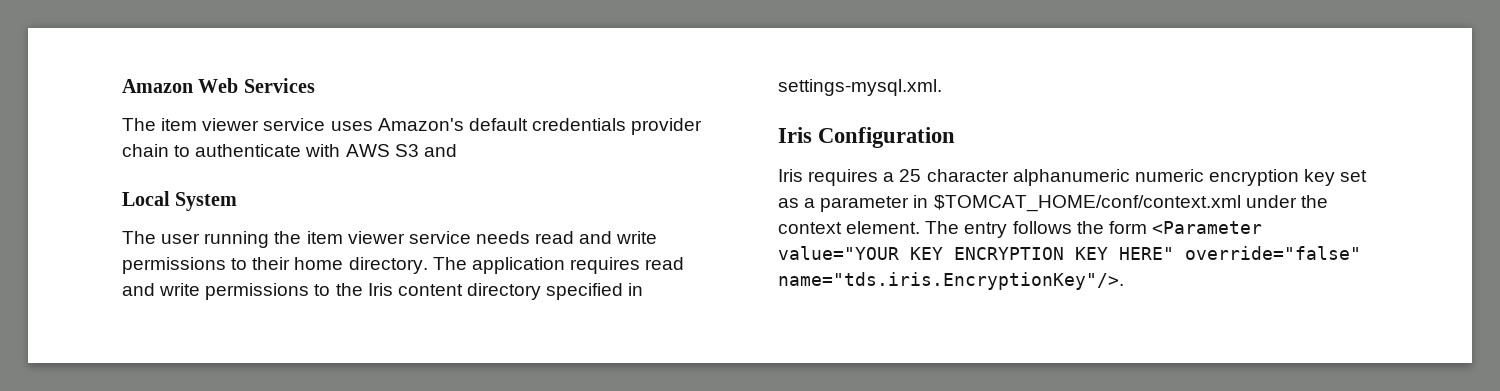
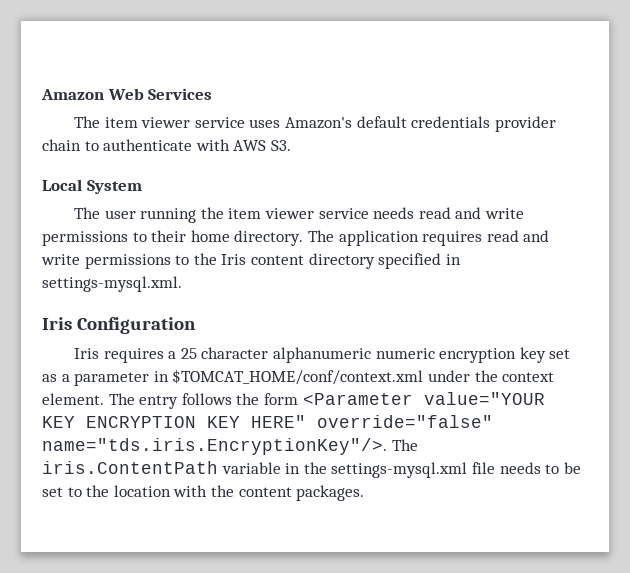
[394,144,457,157] S3 and -> [270,140,291,151] S3.
(1124, 281) none -> [391,439,418,451] [42,461,581,478] [42,485,365,501] The iris.ContentPath variable in the settings-mysql.xml file needs to be set to the location with the content packages.

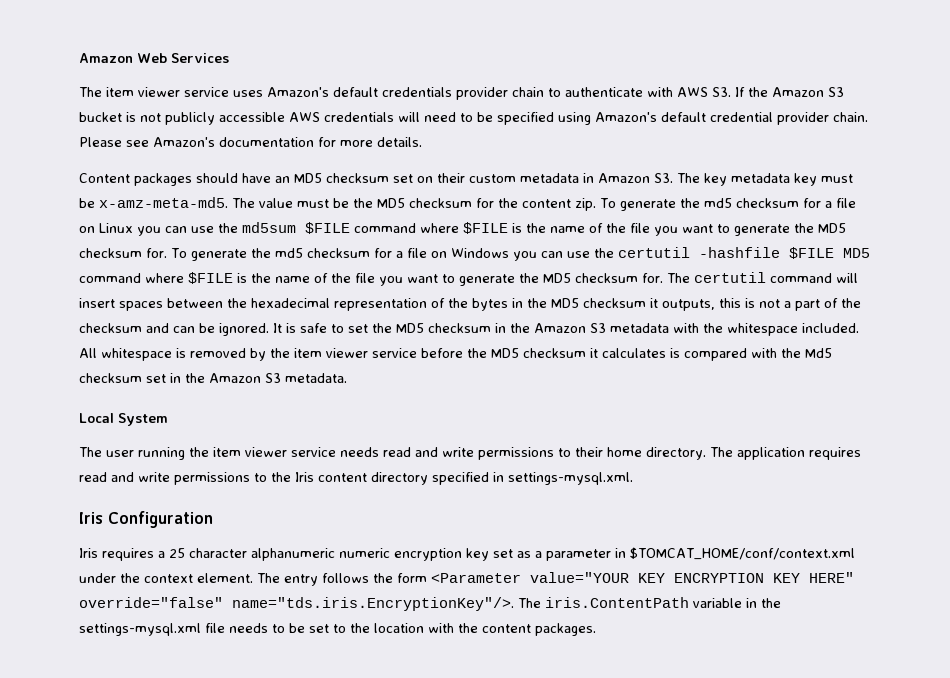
(291, 145) none -> [735,87,844,97] [79,112,868,125] [79,137,422,147] [79,173,853,186] [79,197,856,211] [79,222,846,236] [79,247,870,261] [79,272,858,286] [79,298,861,311] [79,323,859,336] [79,348,832,361] [79,373,347,383] If the Amazon S3 bucket is not publicly accessible AWS credentials will need to be specified using Amazon's default credential provider chain. Please see Amazon's documentation for more details. // Content packages should have an MD5 checksum set on their custom metadata in Amazon S3. The key metadata key must be x-amz-meta-md5. The value must be the MD5 checksum for the content zip. To generate the md5 checksum for a file on Linux you can use the md5sum $FILE command where $FILE is the name of the file you want to generate the MD5 checksum for. To generate the md5 checksum for a file on Windows you can use the certutil -hashfile $FILE MD5 command where $FILE is the name of the file you want to generate the MD5 checksum for. The certutil command will insert spaces between the hexadecimal representation of the bytes in the MD5 checksum it outputs, this is not a part of the checksum and can be ignored. It is safe to set the MD5 checksum in the Amazon S3 metadata with the whitespace included. All whitespace is removed by the item viewer service before the MD5 checksum it calculates is compared with the Md5 checksum set in the Amazon S3 metadata.

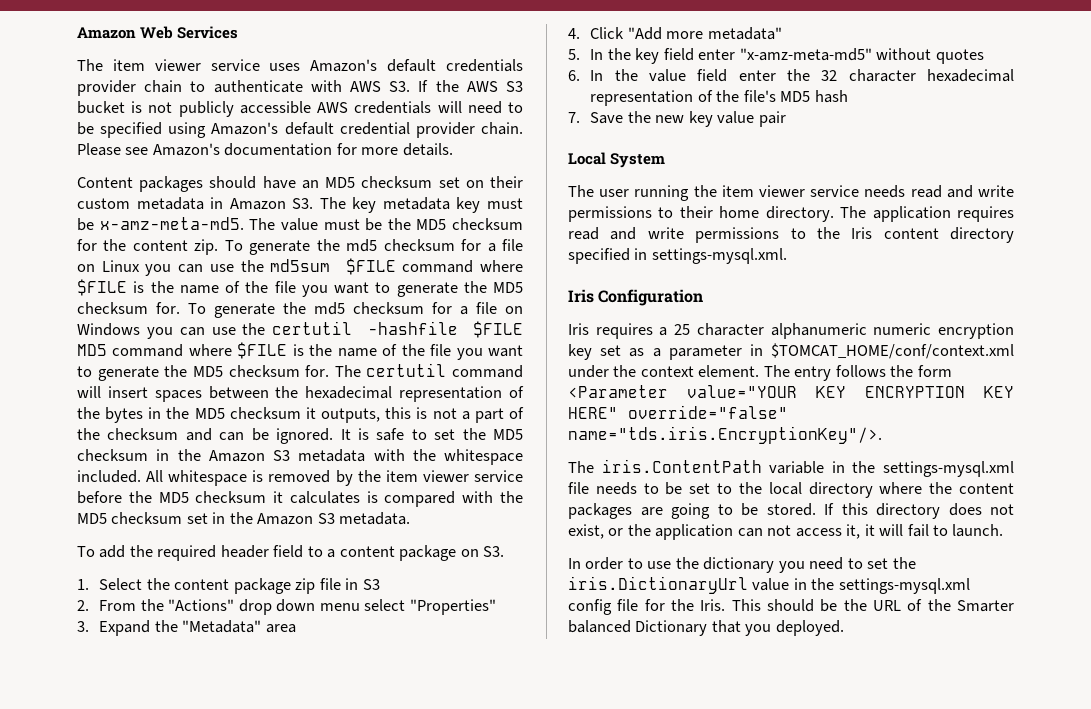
[772,87,824,97] Amazon -> [466,81,498,92] AWS
[805,348,832,358] Md5 -> [77,513,107,524] MD5
(347, 378) none -> [77,545,505,561] [77,578,380,594] [77,599,496,615] [77,620,296,636] [568,27,782,40] [568,48,984,64] [568,69,1014,82] [590,90,848,106] [568,111,786,127] // To add the required header field to a content package on S3. // 1. Select the content package zip file in S3 // 2. From the "Actions" drop down menu select "Properties" // 3. Expand the "Metadata" area // 4. Click "Add more metadata" // 5. In the key field enter "x-amz-meta-md5" without quotes // 6. In the value field enter the 32 character hexadecimal representation of the file's MD5 hash // 7. Save the new key value pair
(514, 604) none -> (882, 435) //
[374,623,596,636] location with the content packages. -> [768,482,1014,498] [568,503,1014,519] [568,524,1004,540] [568,557,916,573] [568,576,970,594] [568,599,1014,615] [568,620,844,636] local directory where the content packages are going to be stored. If this directory does not exist, or the application can not access it, it will fail to launch. // In order to use the dictionary you need to set the iris.DictionaryUrl value in the settings-mysql.xml config file for the Iris. This should be the URL of the Smarter balanced Dictionary that you deployed.

